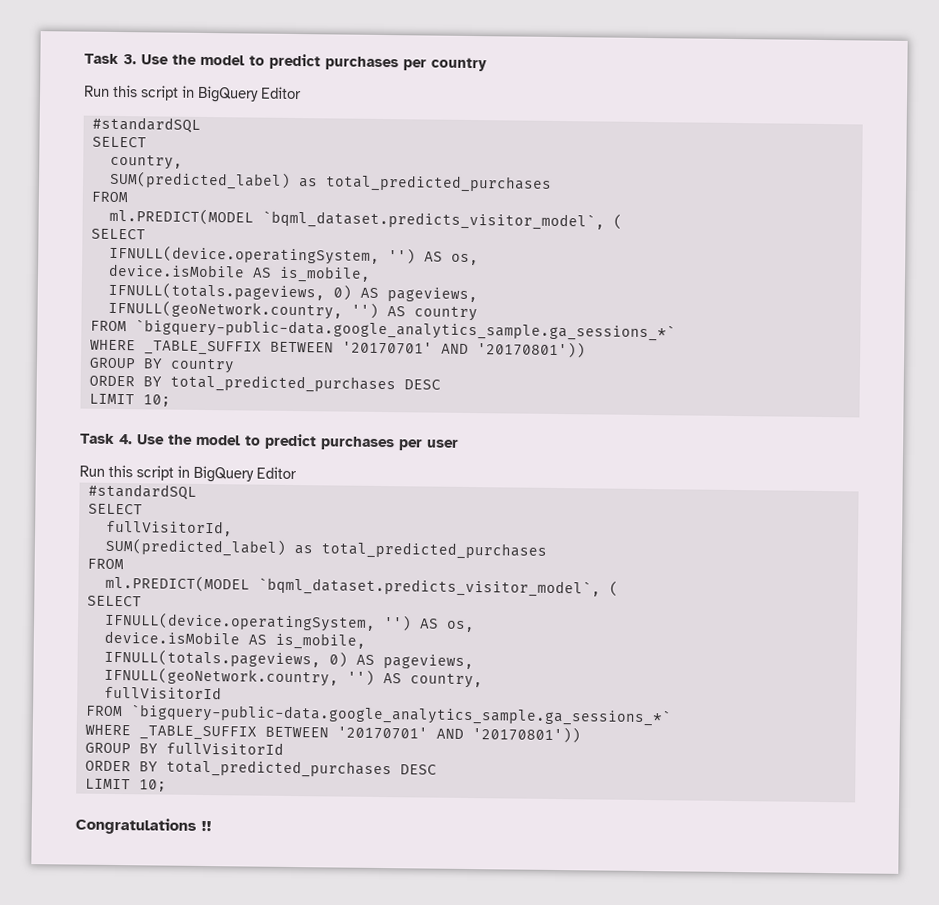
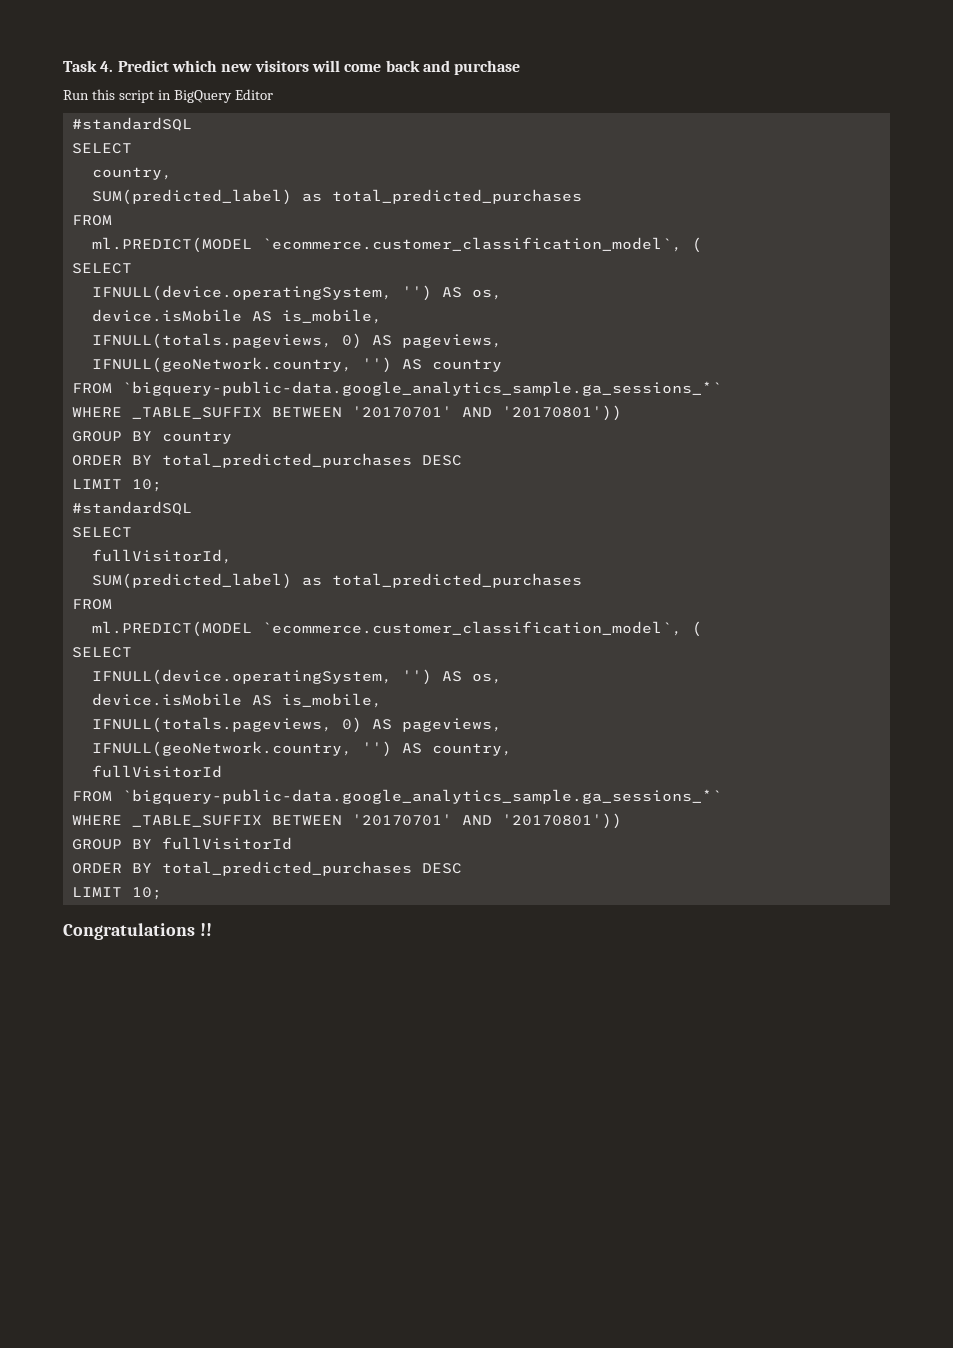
[84,53,487,72] Task 3. Use the model to predict purchases per country -> [63,60,521,75] Task 4. Predict which new visitors will come back and purchase
[261,210,605,231] `bqml_dataset.predicts_visitor_model`, -> [261,237,682,252] `ecommerce.customer_classification_model`,
[80,433,459,451] [79,464,297,483] // Task 4. Use the model to predict purchases per user // Run this script in BigQuery Editor -> (162, 485) none
[257,577,601,598] `bqml_dataset.predicts_visitor_model`, -> [261,621,682,636] `ecommerce.customer_classification_model`,

